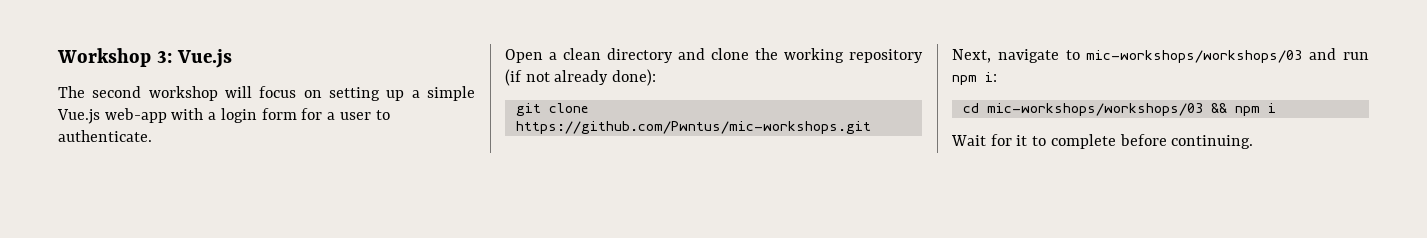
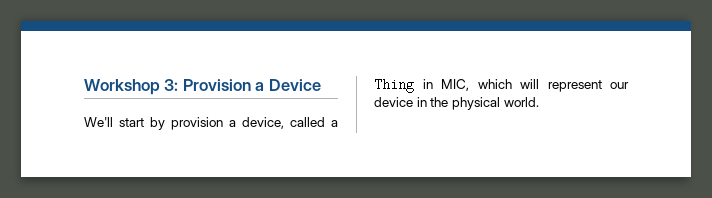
[176,49,232,68] [58,86,475,101] [57,108,390,124] [58,130,152,142] [505,48,923,63] [505,69,657,86] [515,103,589,116] [515,121,871,134] [952,48,1369,63] [952,72,997,85] [962,103,1276,116] [951,134,1254,149] Vue.js // The second workshop will focus on setting up a simple Vue.js web-app with a login form for a user to authenticate. // Open a clean directory and clone the working repository (if not already done): // git clone https://github.com/Pwntus/mic-workshops.git // Next, navigate to mic-workshops/workshops/03 and run npm i: // cd mic-workshops/workshops/03 && npm i // Wait for it to complete before continuing. -> [182,79,321,91] [84,117,338,130] [374,78,629,93] [374,97,539,110] Provision a Device // We'll start by provision a device, called a Thing in MIC, which will represent our device in the physical world.

